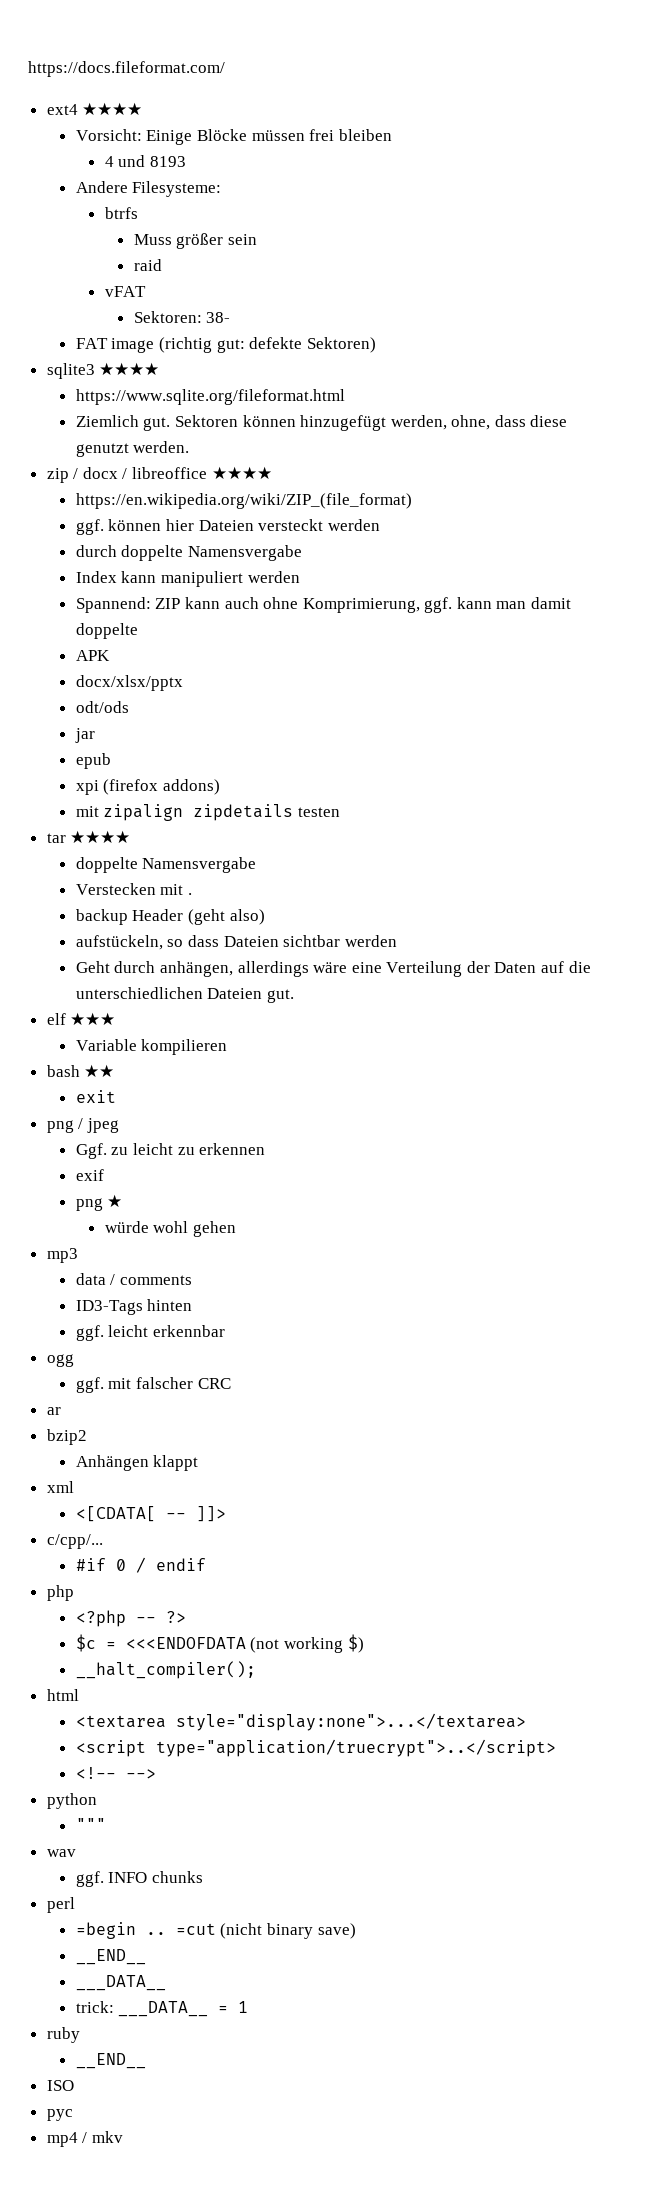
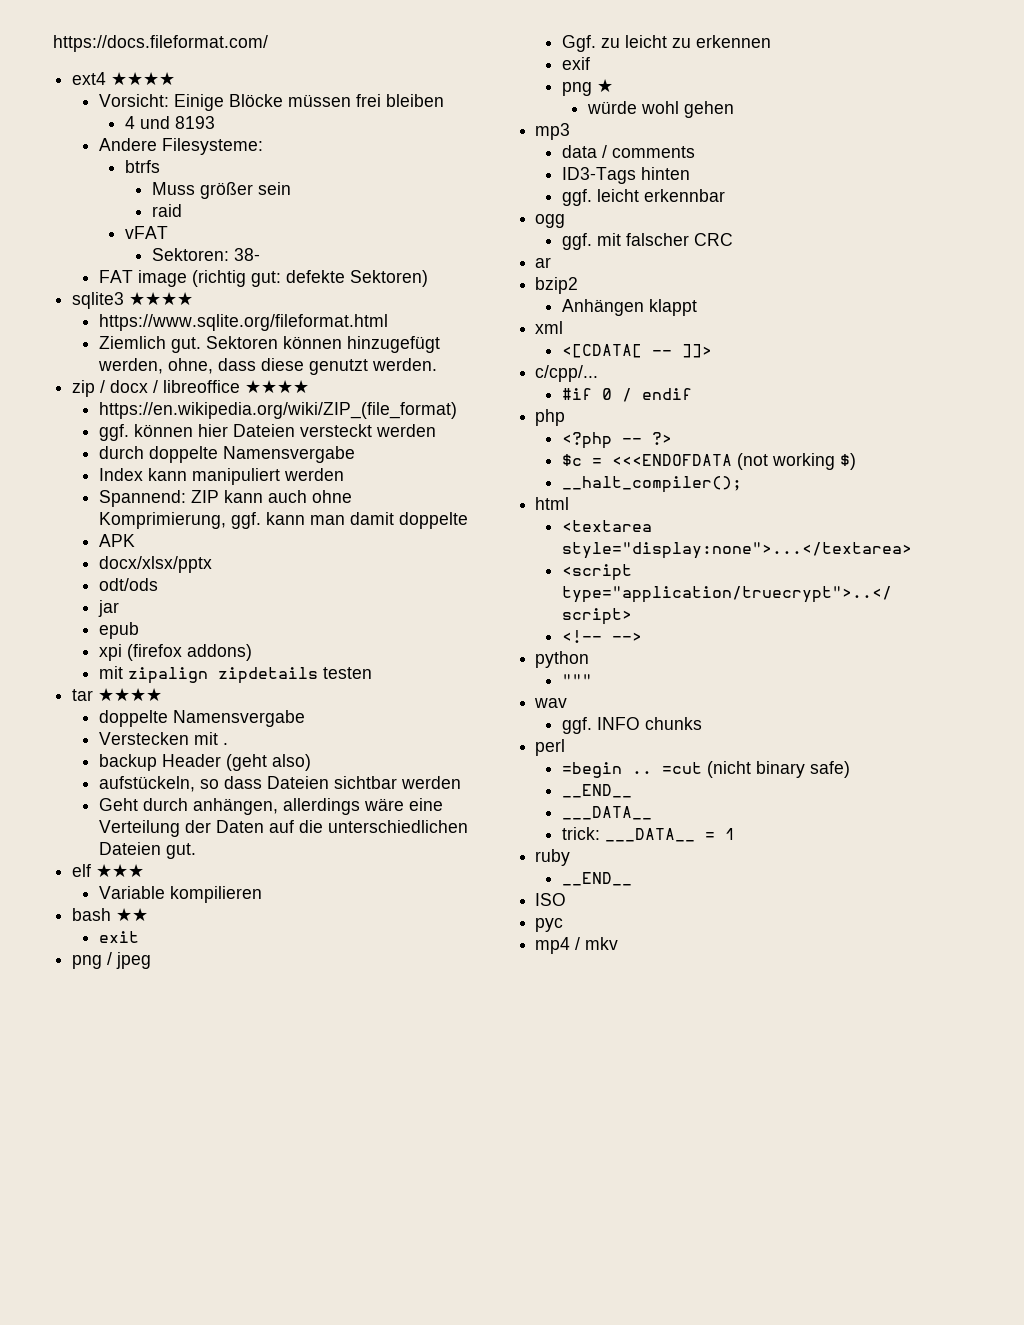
[317,1923,356,1939] save) -> [809,761,850,778] safe)

